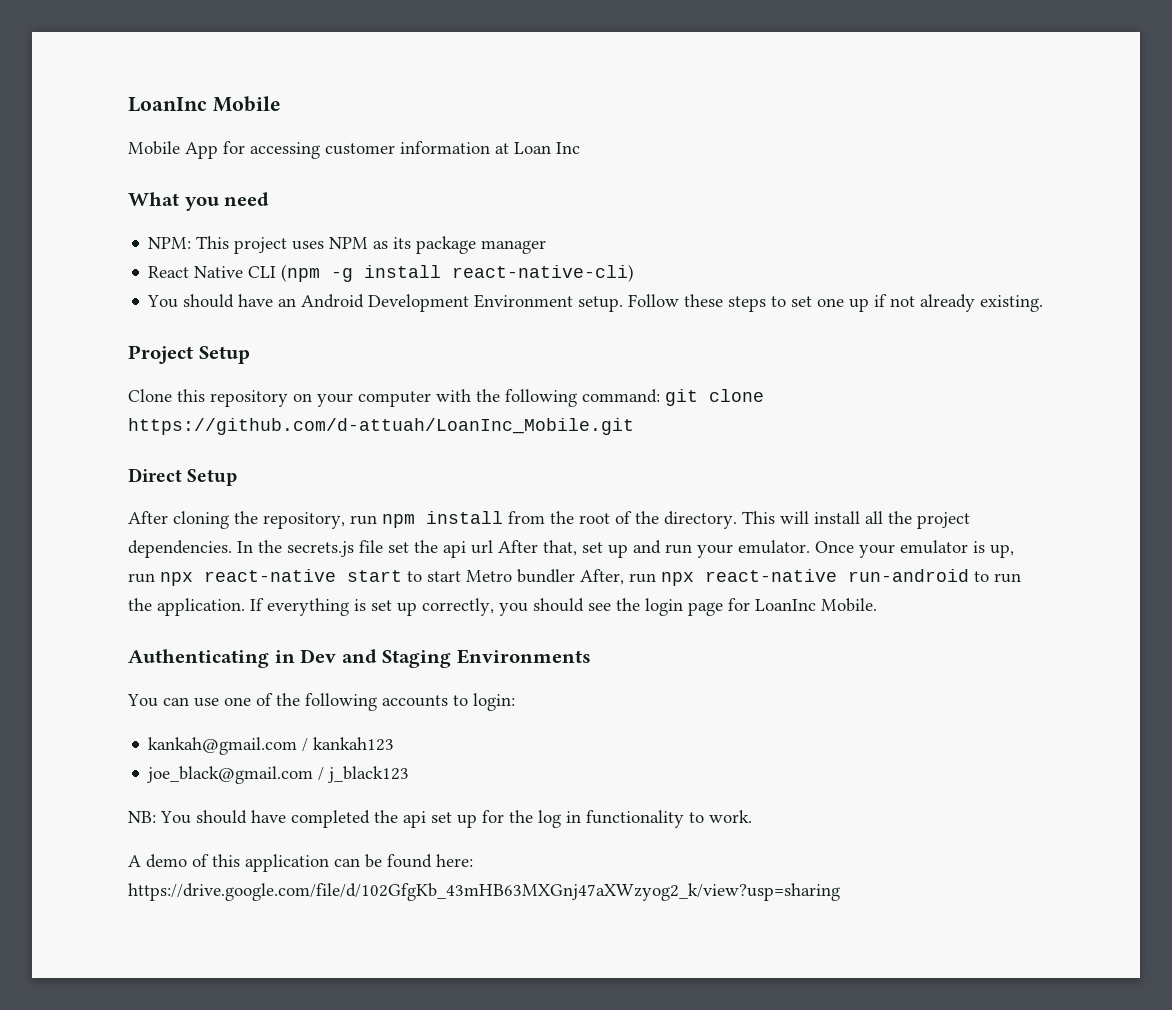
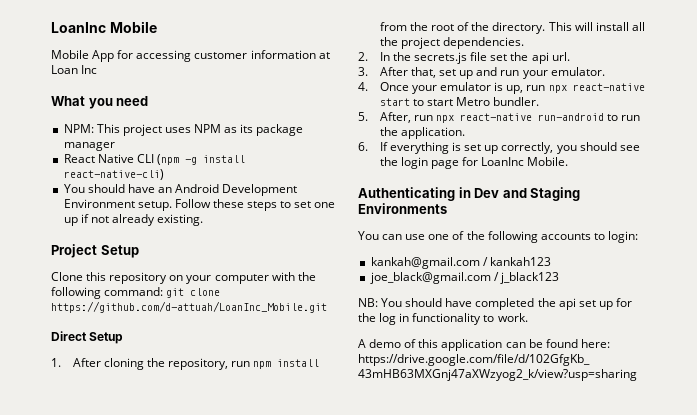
(238, 477) none -> [51,358,61,367] 1.
(232, 549) none -> [358,52,368,61] // 2.
[471,540,493,554] url -> [551,52,570,61] [358,67,368,76] url. // 3.
(810, 547) none -> [358,82,368,91] // 4.
[517,569,575,583] bundler -> [493,97,540,106] [358,112,368,121] bundler. // 5.
(245, 607) none -> [358,142,368,151] // 6.

